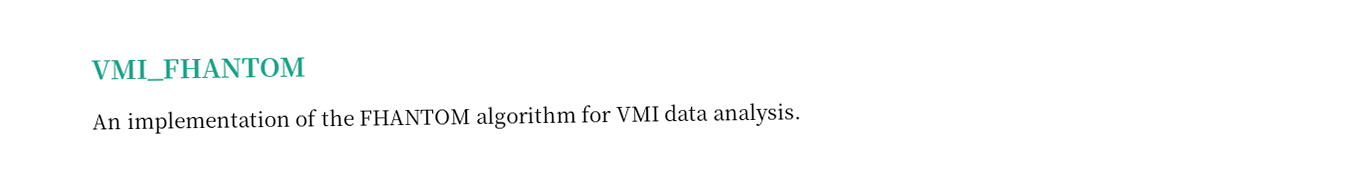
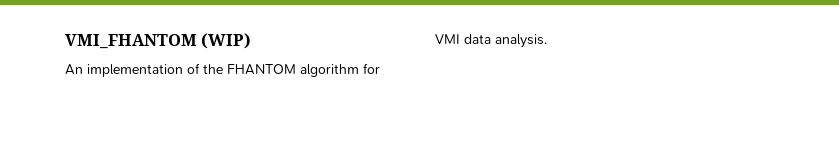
(306, 69) none -> [201,33,252,49] (WIP)

